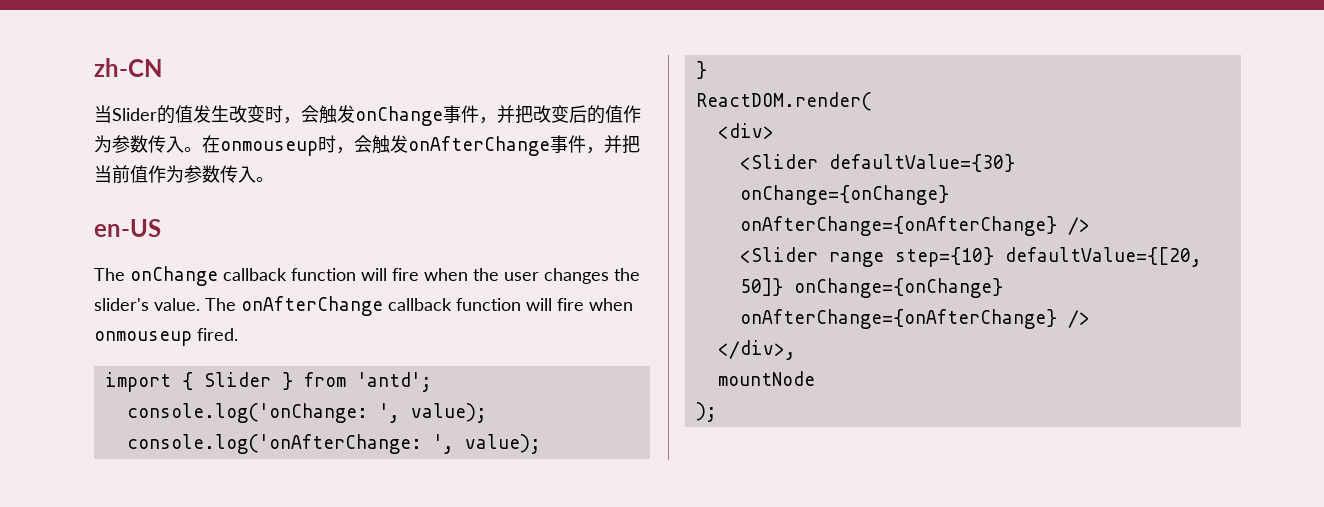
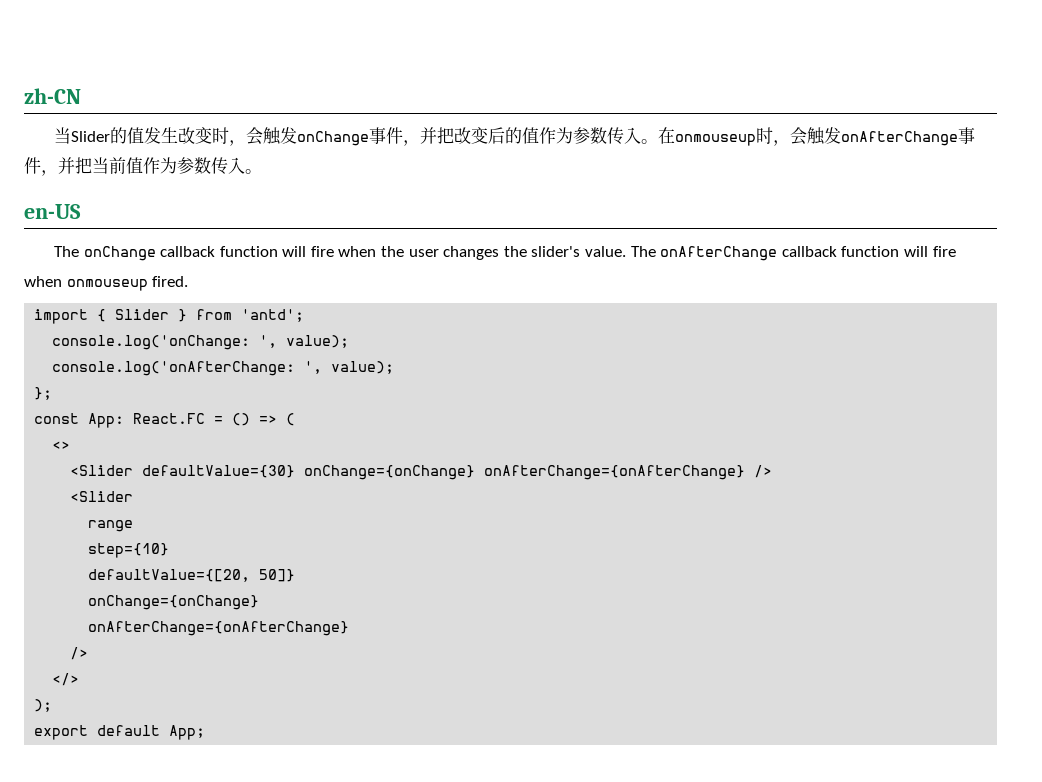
[695,61,707,79] [695,92,872,111] [717,123,774,139] } // ReactDOM.render( // <div> -> [34,387,53,400] [34,413,296,428] [52,441,71,450] }; // const App: React.FC = () => ( // <>
(818, 255) none -> (134, 496) //
(884, 259) none -> (134, 526) //
(994, 257) none -> (170, 550) //
[793,278,1003,298] [739,309,1090,329] [717,340,796,360] [717,371,815,386] onChange={onChange} onAfterChange={onAfterChange} /> // </div>, // mountNode -> [88,595,260,610] [88,621,350,636] [70,647,89,660] [52,673,80,686] // onChange={onChange} // onAfterChange={onAfterChange} // /> // </>
(717, 412) none -> [34,725,206,740] // export default App;

